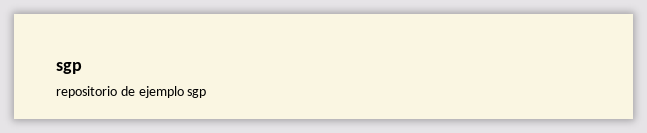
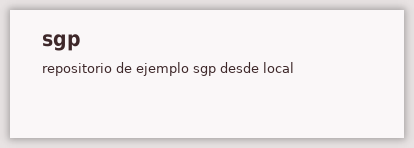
(207, 93) none -> [220,62,294,73] desde local

